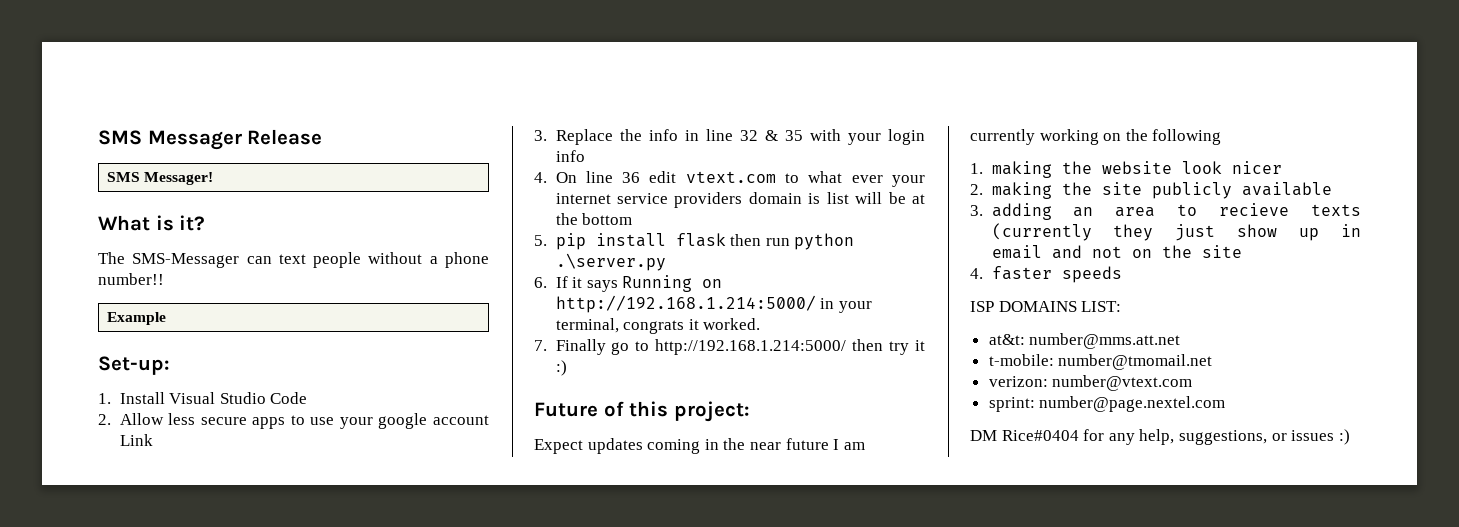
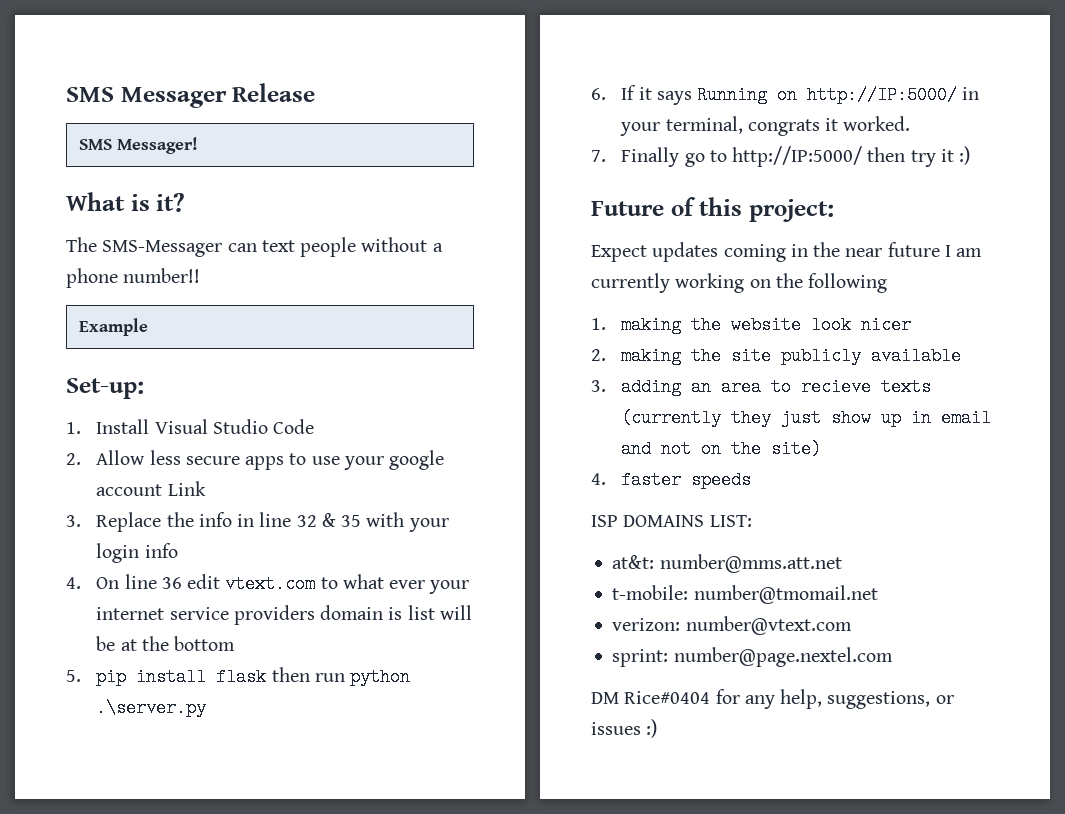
[555,295,816,313] http://192.168.1.214:5000/ -> [807,86,958,104] http://IP:5000/
[655,339,847,355] http://192.168.1.214:5000/ -> [732,146,863,167] http://IP:5000/
[1201,245,1242,258] site -> [771,440,822,458] site)

